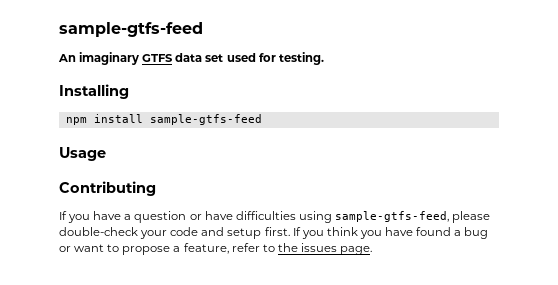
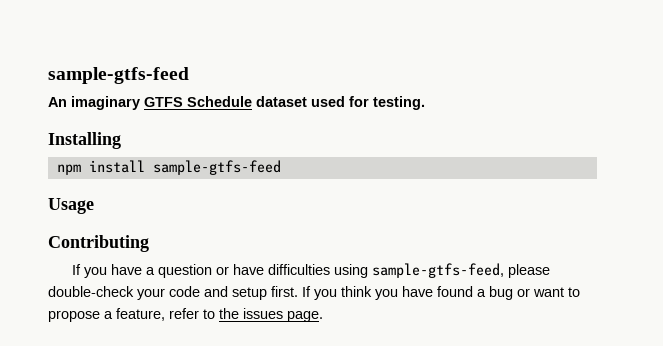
[175,53,224,62] data set -> [187,96,307,107] Schedule dataset

